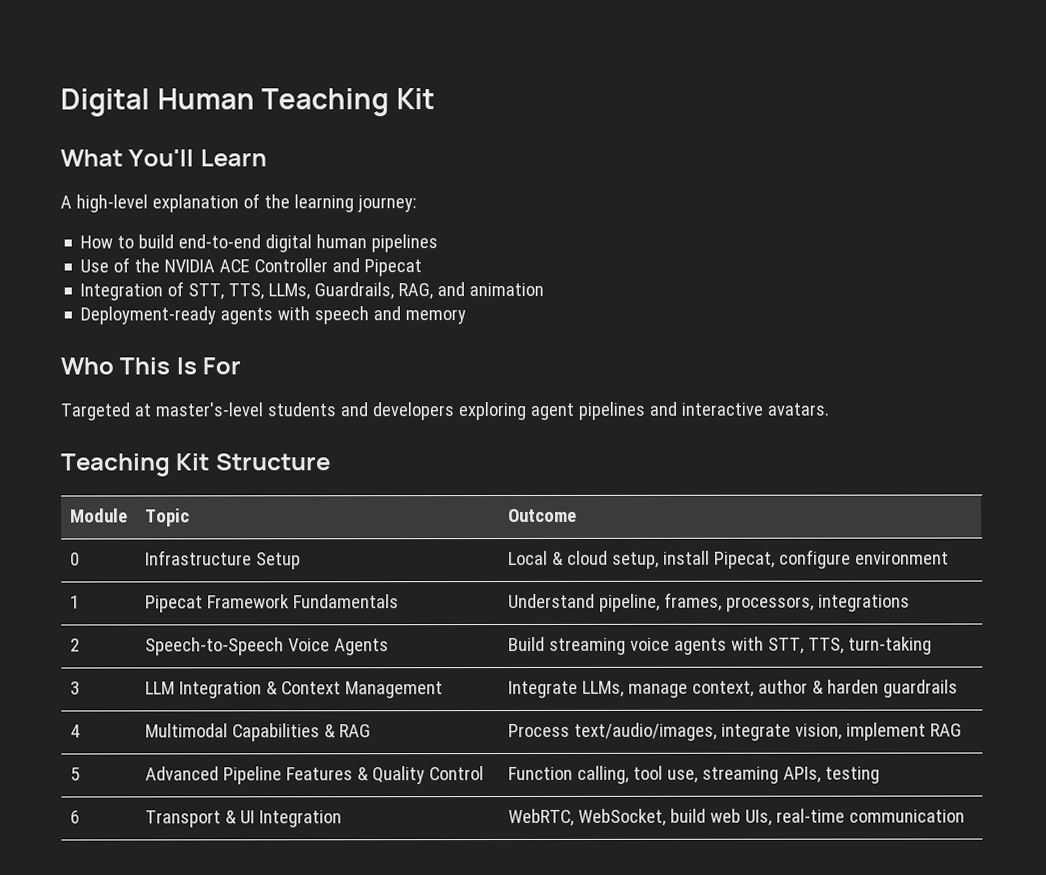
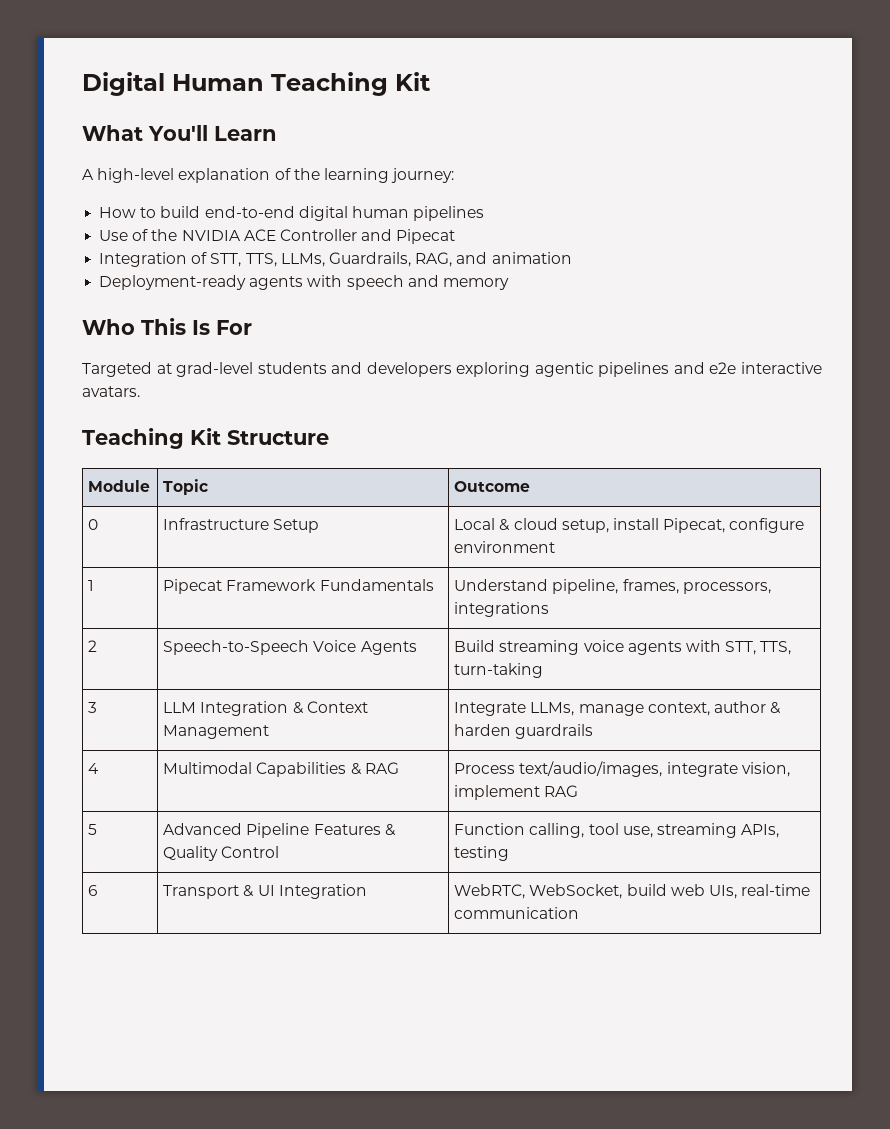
[154,402,263,417] master's-level -> [176,362,254,377] grad-level
[529,402,574,420] agent -> [534,362,594,377] agentic
(677, 408) none -> [709,362,737,374] e2e

